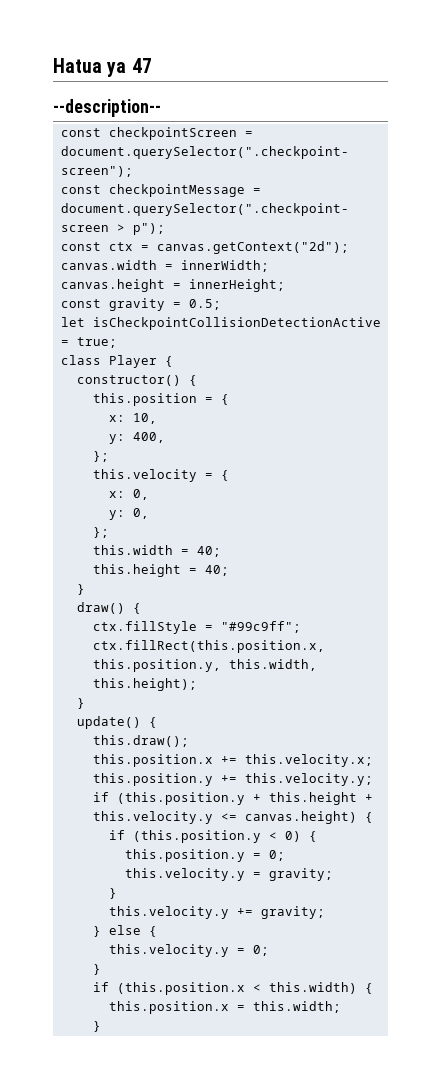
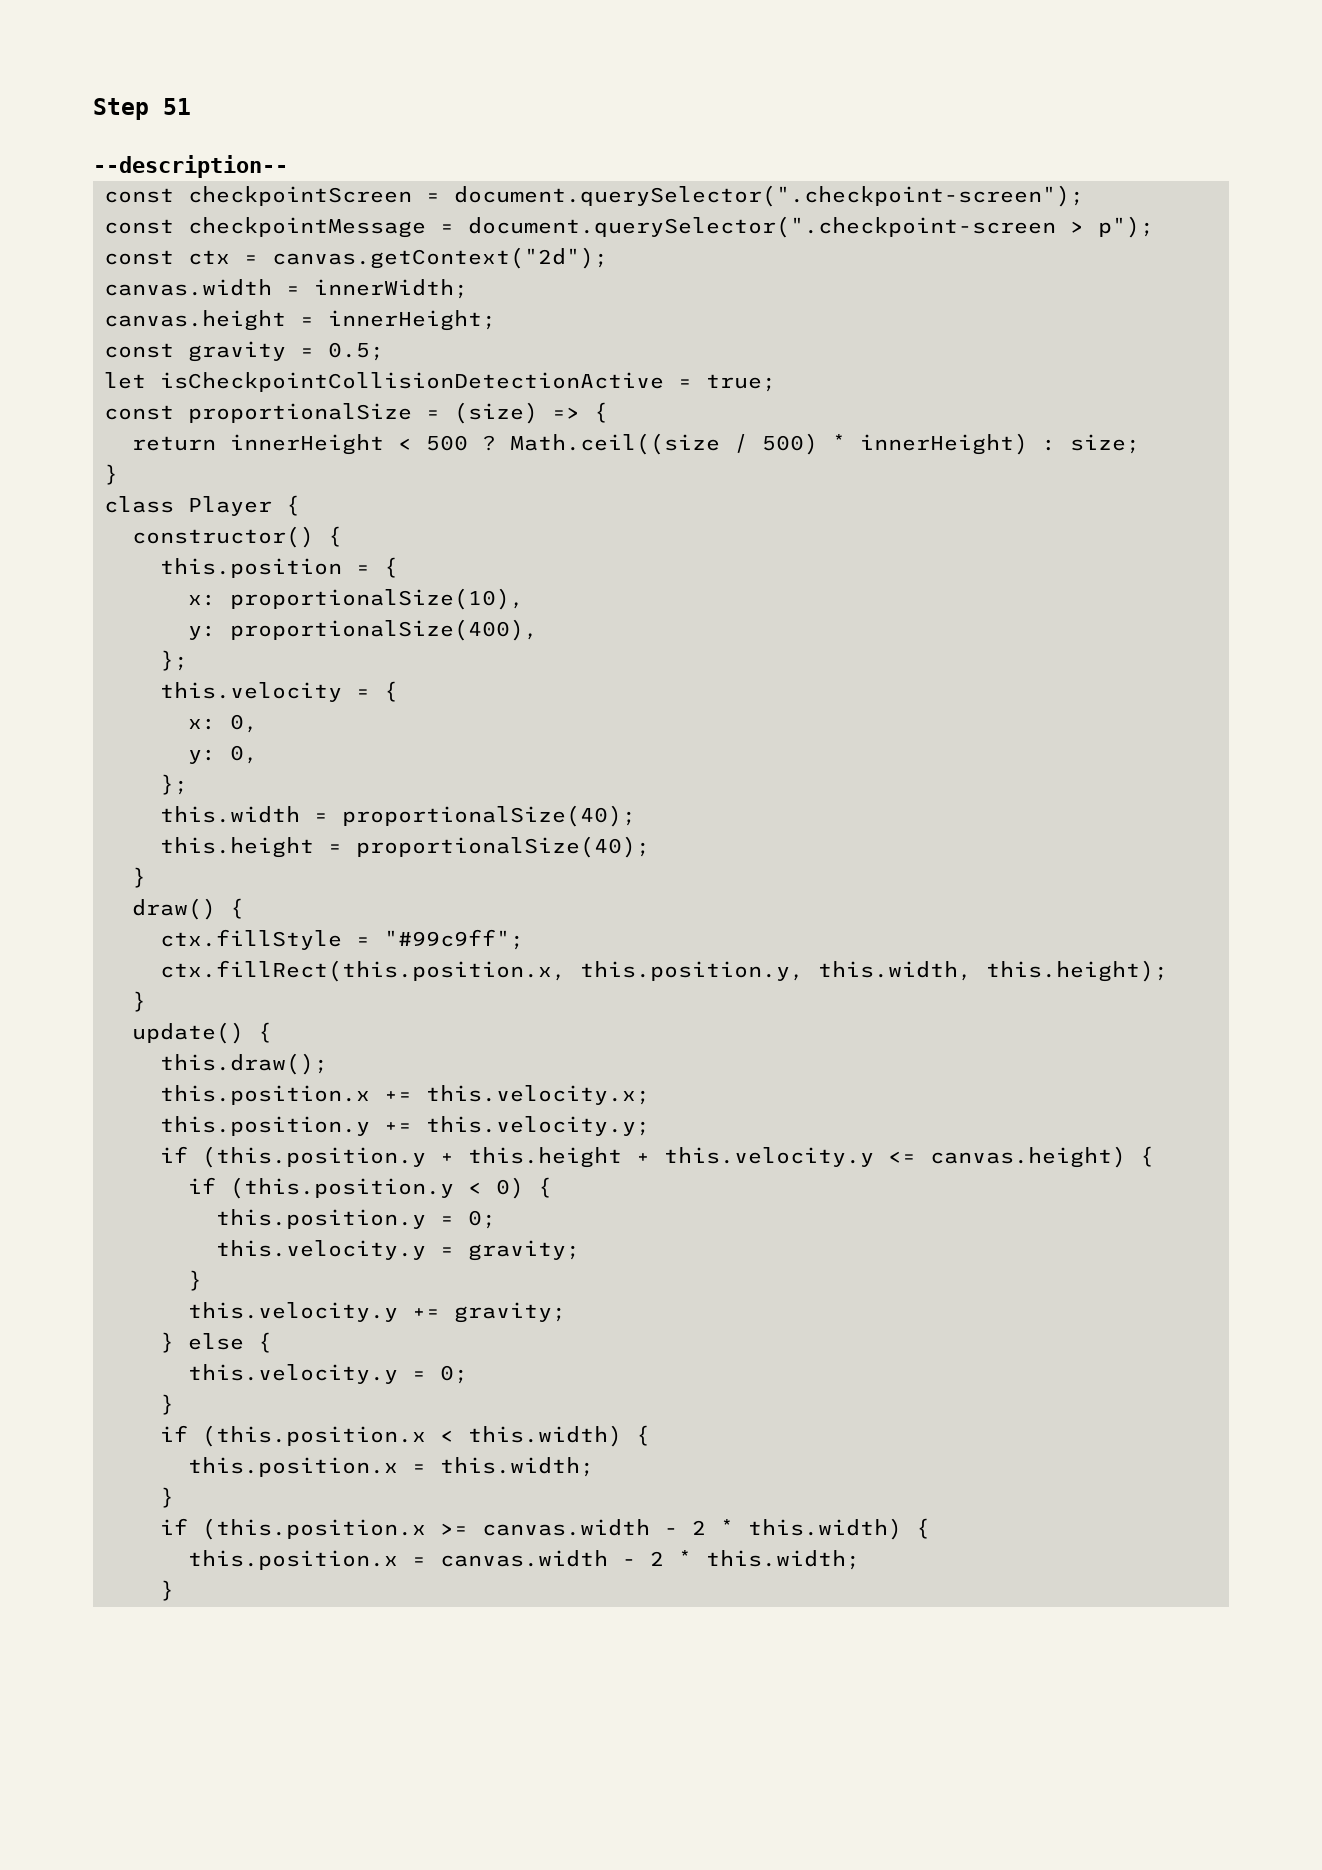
[53,58,152,77] Hatua ya 47 -> [93,98,191,120] Step 51
(117, 342) none -> [104,402,609,424] [132,433,1141,455] [104,464,119,485] // const proportionalSize = (size) => { // return innerHeight < 500 ? Math.ceil((size / 500) * innerHeight) : size; // }
[132,413,157,424] [108,432,165,444] 10, // y: 400, -> [230,588,525,610] [188,619,539,641] proportionalSize(10), // y: proportionalSize(400),
[196,546,221,557] 40; -> [342,805,637,827] proportionalSize(40);
[204,565,229,576] 40; -> [356,836,651,858] proportionalSize(40);
(101, 1026) none -> [160,1518,931,1540] [188,1550,861,1570] [160,1580,175,1601] // if (this.position.x >= canvas.width - 2 * this.width) { // this.position.x = canvas.width - 2 * this.width; // }

